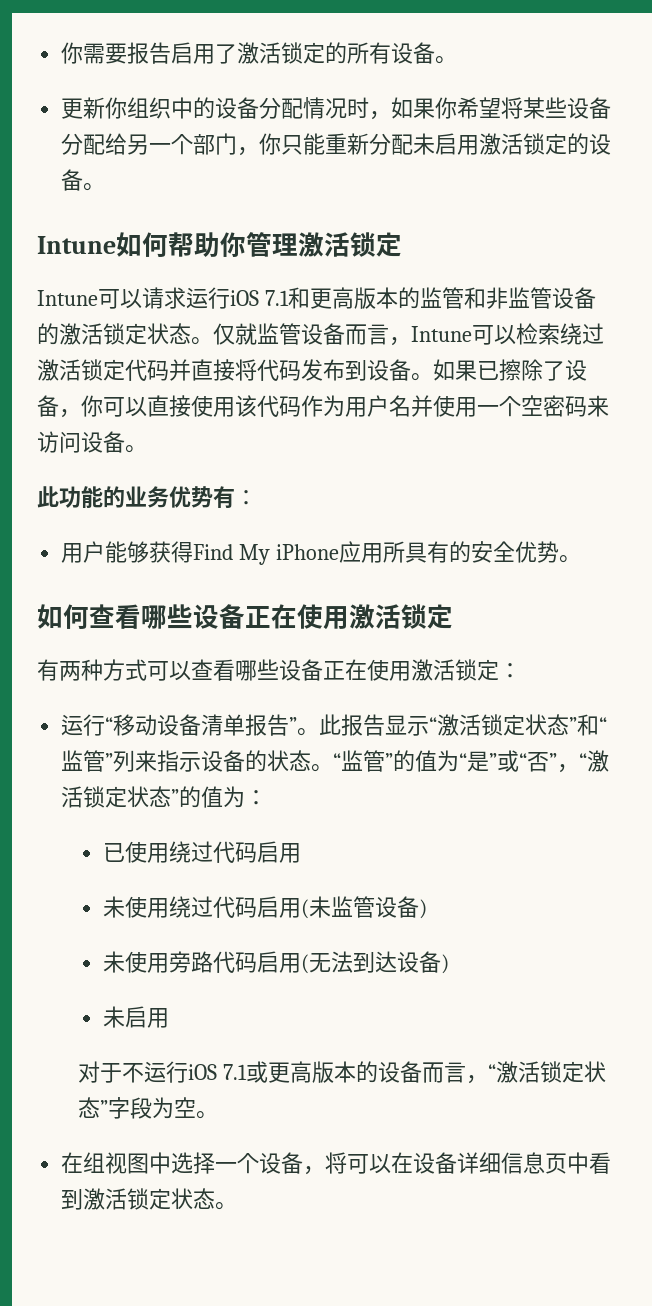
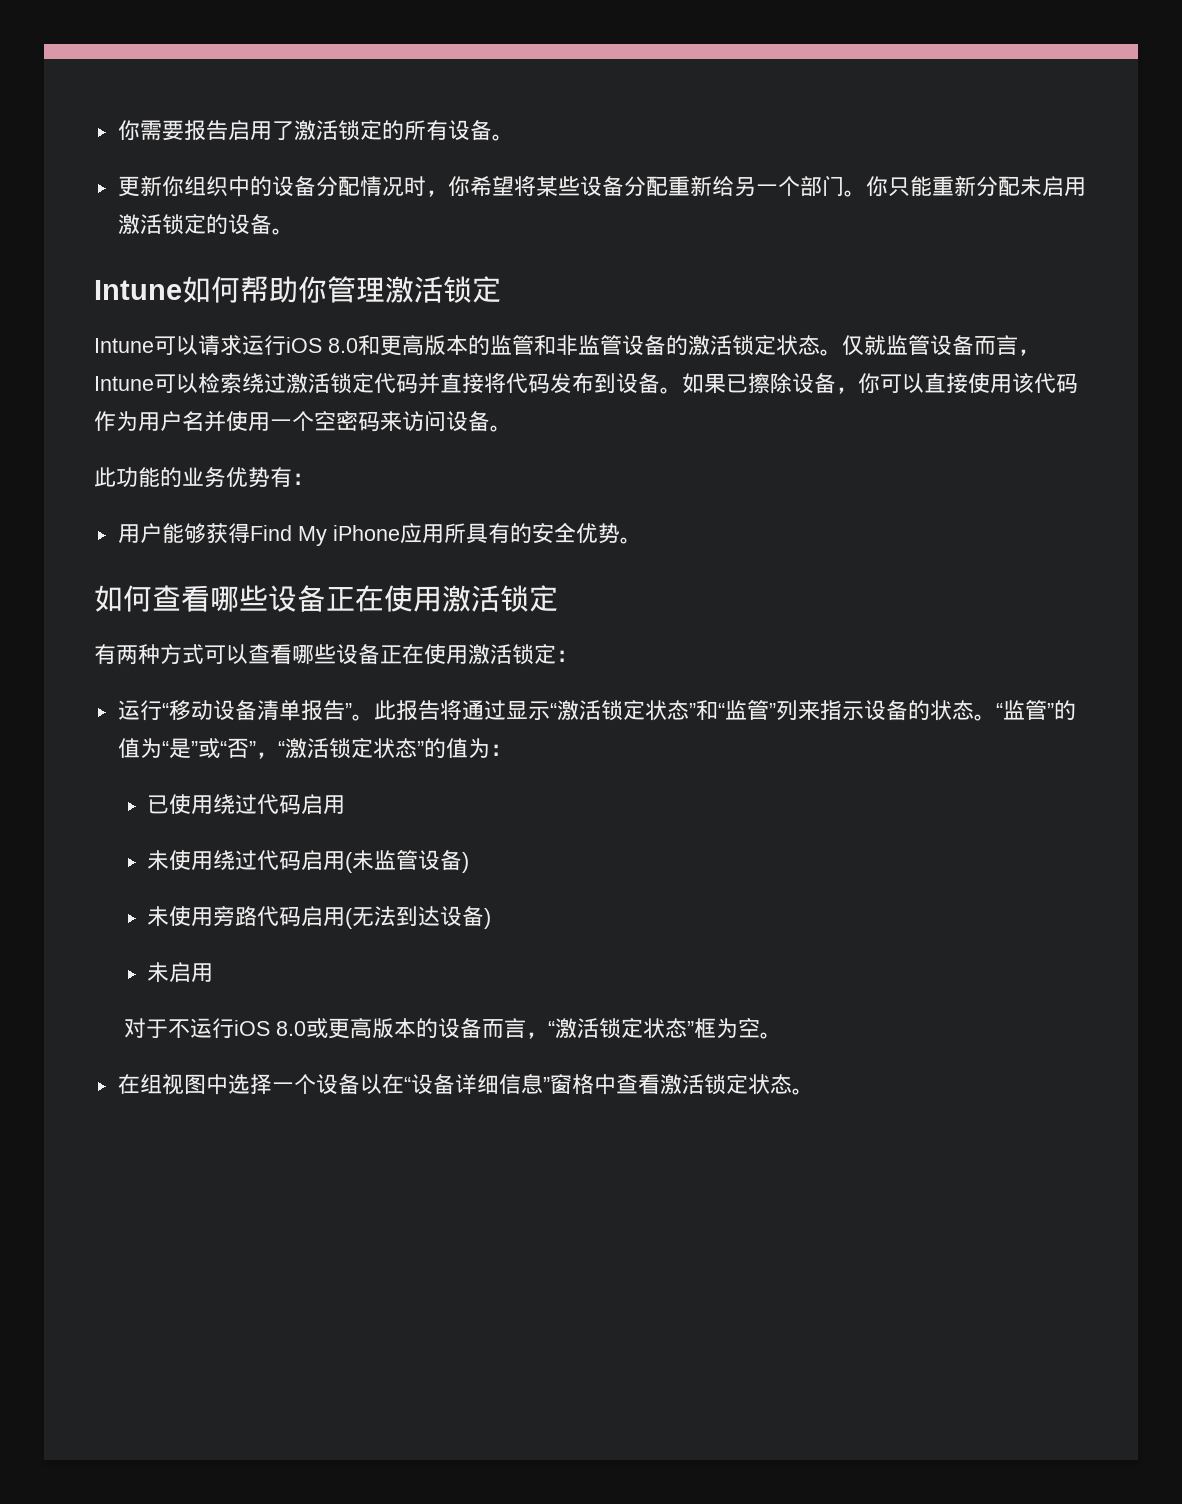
[391,97,436,119] 如果 -> (448, 193) none
(106, 144) none -> [667,176,712,196] 重新
[237,147,260,156] ， -> [843,190,866,197] 。
[264,290,289,306] 7.1 -> [328,338,358,353] 8.0
[543,361,565,381] 了 -> (792, 383) none
(386, 725) none -> [439,699,506,720] 将通过
[223,1064,248,1080] 7.1 -> [275,1021,306,1036] 8.0
[108,1097,153,1119] 字段 -> [693,1018,716,1038] 框
[303,1152,414,1175] ，将可以在 -> [359,1074,411,1094] 以在“
[545,1152,612,1174] [61,1189,84,1210] 页中看到 -> [542,1074,660,1095] ”窗格中查看

